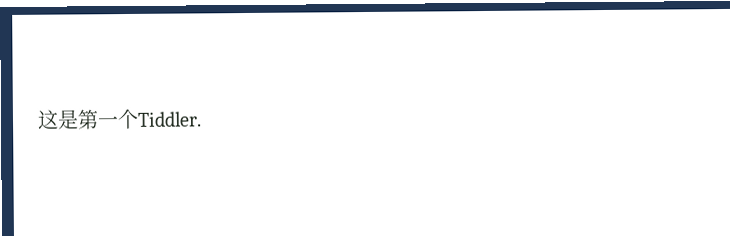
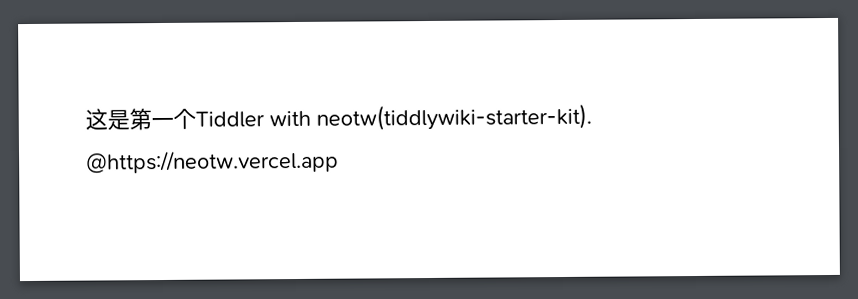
[137,111,202,127] Tiddler. -> [195,103,592,131] [86,149,339,174] Tiddler with neotw(tiddlywiki-starter-kit). // @https://neotw.vercel.app

